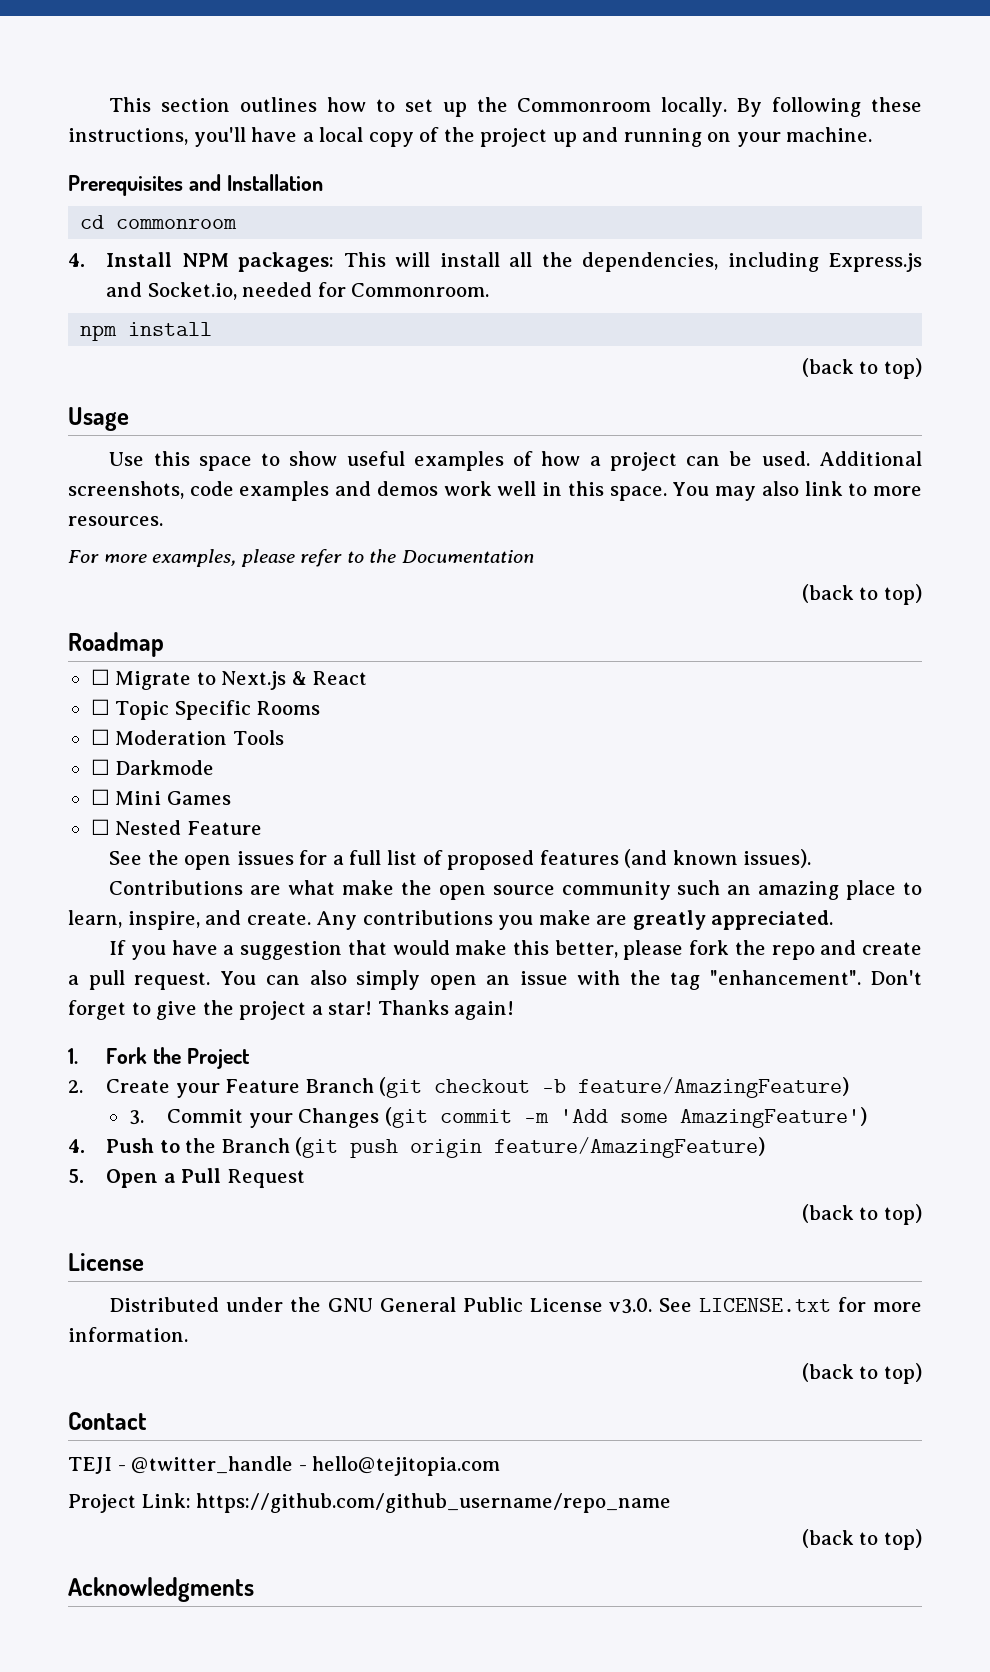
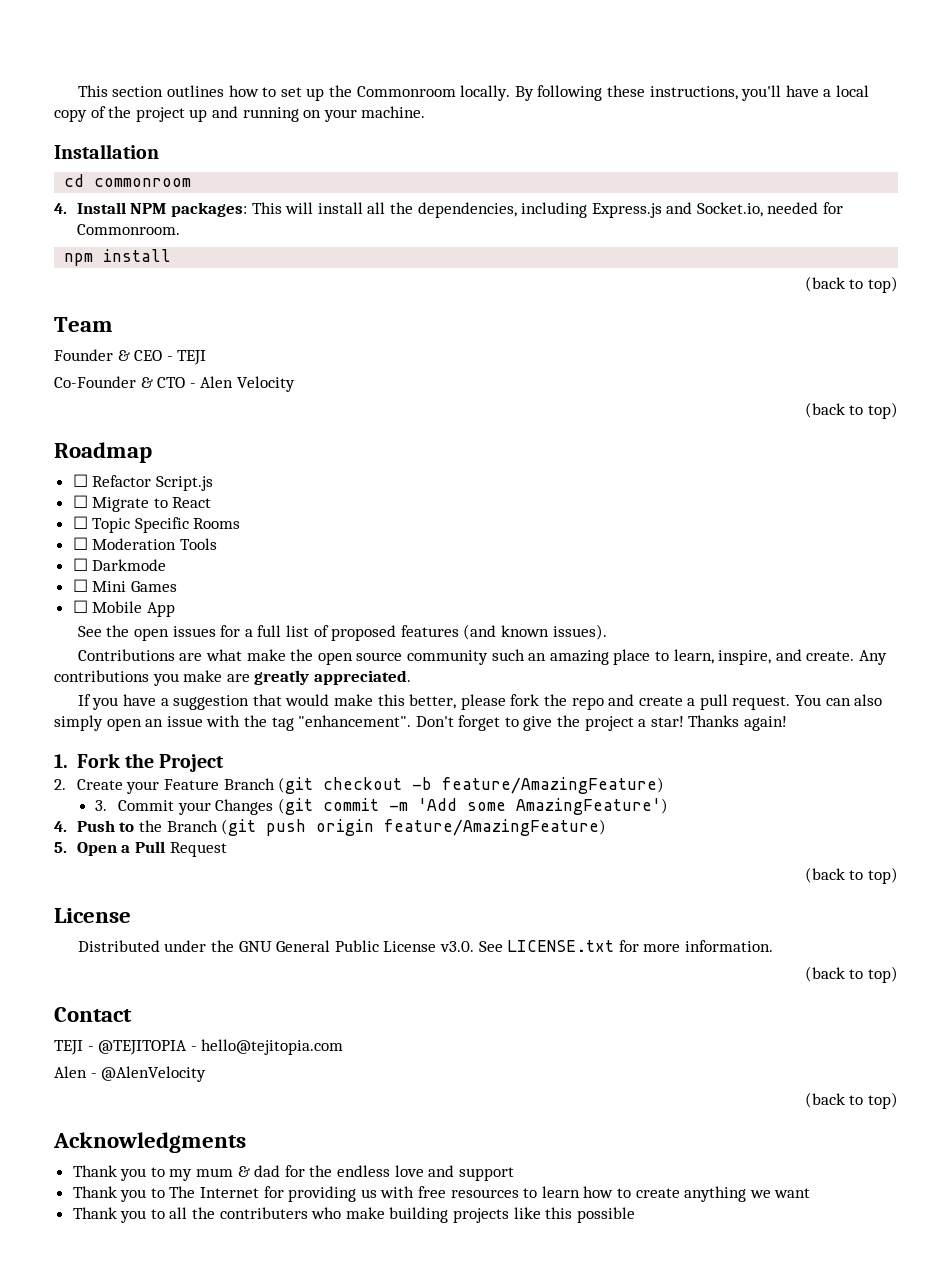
[68,174,221,196] Prerequisites and -> (426, 112) none
[68,407,129,431] [109,451,922,471] [68,481,922,501] [68,516,163,526] [68,549,534,567] Usage // Use this space to show useful examples of how a project can be used. Additional screenshots, code examples and demos work well in this space. You may also link to more resources. // For more examples, please refer to the Documentation -> [54,317,113,332] [54,349,207,365] [54,376,295,392] Team // Founder & CEO - TEJI // Co-Founder & CTO - Alen Velocity
(164, 644) none -> [72,474,213,491] // ☐ Refactor Script.js
[221,671,307,690] Next.js & -> (168, 503) none
[115,820,262,835] Nested Feature -> [92,601,175,617] Mobile App
[131,1456,294,1474] @twitter_handle -> [98,1040,188,1055] @TEJITOPIA
[68,1493,672,1513] Project Link: https://github.com/github_username/repo_name -> [54,1066,207,1082] Alen - @AlenVelocity
(254, 1589) none -> [72,1165,514,1181] [72,1186,811,1202] [72,1207,635,1223] // Thank you to my mum & dad for the endless love and support // Thank you to The Internet for providing us with free resources to learn how to create anything we want // Thank you to all the contributers who make building projects like this possible

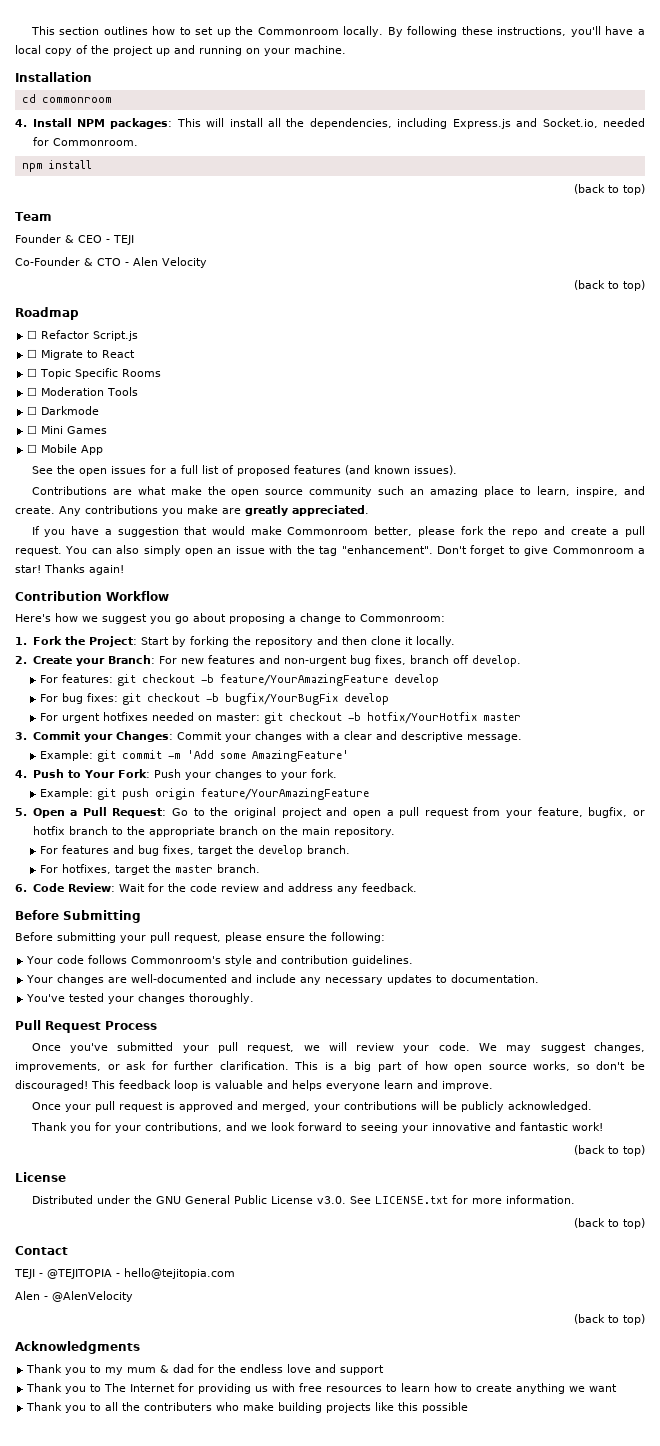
[377,694,405,706] this -> [287,527,369,535] Commonroom
[557,715,634,731] the project -> [552,546,634,554] Commonroom
[54,753,225,772] [54,777,665,794] [95,798,314,815] 1. Fork the Project // 2. Create your Feature Branch (git checkout -b feature/AmazingFeature) // 3. Commit your Changes (git -> [15,591,169,601] [15,613,445,624] [15,636,456,647] [15,655,521,667] [40,674,440,686] [40,693,390,705] [40,712,522,724] [15,731,522,742] [40,750,117,762] Contribution Workflow // Here's how we suggest you go about proposing a change to Commonroom: // 1. Fork the Project: Start by forking the repository and then clone it locally. // 2. Create your Branch: For new features and non-urgent bug fixes, branch off develop. // For features: git checkout -b feature/YourAmazingFeature develop // For bug fixes: git checkout -b bugfix/YourBugFix develop // For urgent hotfixes needed on master: git checkout -b hotfix/YourHotfix master // 3. Commit your Changes: Commit your changes with a clear and descriptive message. // Example: git
[516,798,669,815] AmazingFeature') -> [252,750,350,762] AmazingFeature'
[138,819,257,836] the Branch (git -> [83,769,337,780] [40,788,117,800] Your Fork: Push your changes to your fork. // Example: git
[384,819,607,836] feature/AmazingFeature) -> [201,788,370,800] feature/YourAmazingFeature
[169,842,227,857] Request -> [112,807,646,818] [32,826,396,837] [40,845,351,857] [40,864,261,875] [15,883,417,894] [15,910,141,923] [15,932,385,943] [26,955,414,966] [26,974,540,985] [26,993,255,1004] [15,1020,157,1033] [31,1042,646,1053] [15,1061,645,1072] [15,1080,493,1091] [31,1101,592,1112] [30,1122,603,1133] Request: Go to the original project and open a pull request from your feature, bugfix, or hotfix branch to the appropriate branch on the main repository. // For features and bug fixes, target the develop branch. // For hotfixes, target the master branch. // 6. Code Review: Wait for the code review and address any feedback. // Before Submitting // Before submitting your pull request, please ensure the following: // Your code follows Commonroom's style and contribution guidelines. // Your changes are well-documented and include any necessary updates to documentation. // You've tested your changes thoroughly. // Pull Request Process // Once you've submitted your pull request, we will review your code. We may suggest changes, improvements, or ask for further clarification. This is a big part of how open source works, so don't be discouraged! This feedback loop is valuable and helps everyone learn and improve. // Once your pull request is approved and merged, your contributions will be publicly acknowledged. // Thank you for your contributions, and we look forward to seeing your innovative and fantastic work!

